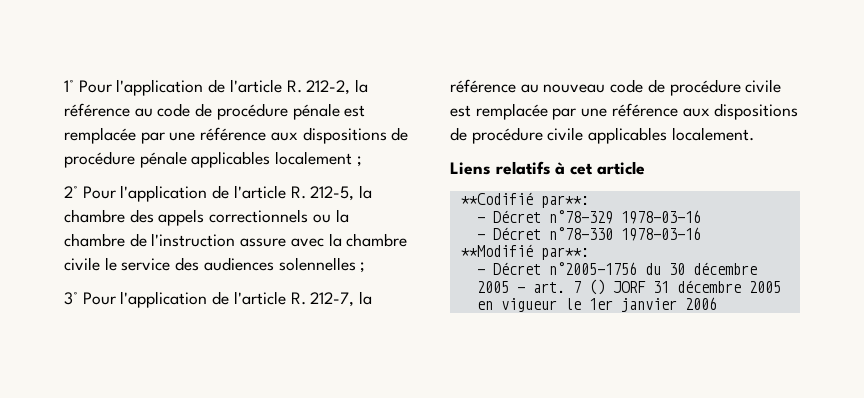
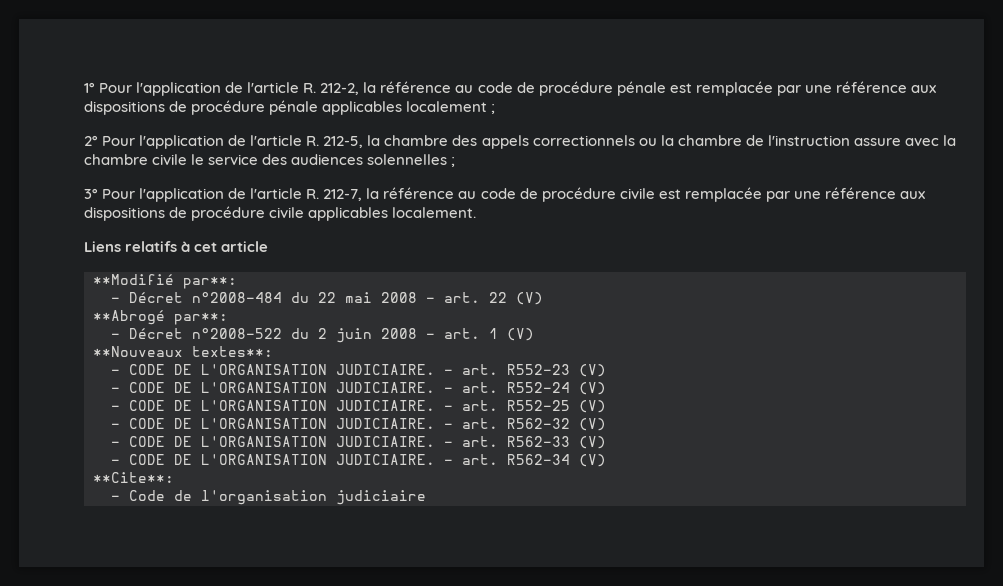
[543,84,606,93] nouveau -> (477, 195) none
[460,192,589,208] [476,210,701,224] [476,227,701,241] [460,244,589,260] [476,262,757,275] [476,279,781,295] [476,297,717,312] **Codifié par**: // - Décret n°78-329 1978-03-16 // - Décret n°78-330 1978-03-16 // **Modifié par**: // - Décret n°2005-1756 du 30 décembre 2005 - art. 7 () JORF 31 décembre 2005 en vigueur le 1er janvier 2006 -> [93,274,237,289] [111,292,543,305] [93,310,228,325] [111,328,534,343] [93,346,273,357] [111,364,606,377] [111,382,606,395] [111,400,606,413] [111,418,606,431] [111,436,606,449] [111,454,606,467] [93,472,174,483] [111,490,426,505] **Modifié par**: // - Décret n°2008-484 du 22 mai 2008 - art. 22 (V) // **Abrogé par**: // - Décret n°2008-522 du 2 juin 2008 - art. 1 (V) // **Nouveaux textes**: // - CODE DE L'ORGANISATION JUDICIAIRE. - art. R552-23 (V) // - CODE DE L'ORGANISATION JUDICIAIRE. - art. R552-24 (V) // - CODE DE L'ORGANISATION JUDICIAIRE. - art. R552-25 (V) // - CODE DE L'ORGANISATION JUDICIAIRE. - art. R562-32 (V) // - CODE DE L'ORGANISATION JUDICIAIRE. - art. R562-33 (V) // - CODE DE L'ORGANISATION JUDICIAIRE. - art. R562-34 (V) // **Cite**: // - Code de l'organisation judiciaire

